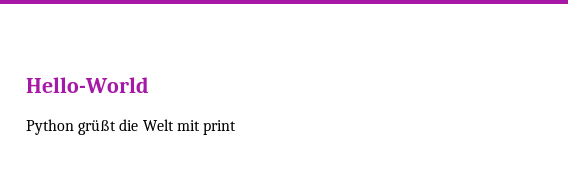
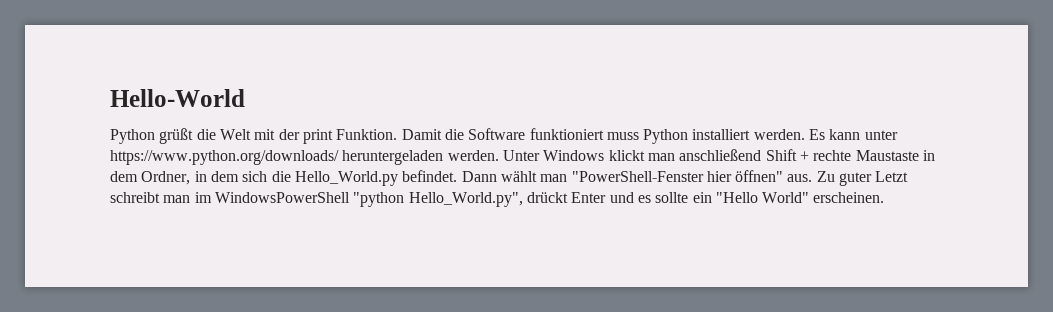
[202,120,236,135] print -> [278,128,898,144] [110,149,935,165] [110,170,909,186] [110,192,885,207] der print Funktion. Damit die Software funktioniert muss Python installiert werden. Es kann unter https://www.python.org/downloads/ heruntergeladen werden. Unter Windows klickt man anschließend Shift + rechte Maustaste in dem Ordner, in dem sich die Hello_World.py befindet. Dann wählt man "PowerShell-Fenster hier öffnen" aus. Zu guter Letzt schreibt man im WindowsPowerShell "python Hello_World.py", drückt Enter und es sollte ein "Hello World" erscheinen.

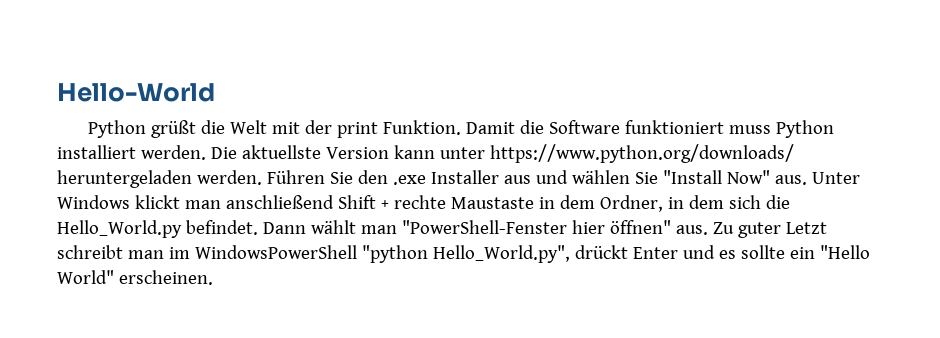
[809,129,826,140] Es -> [210,145,389,159] Die aktuellste Version
(499, 155) none -> [266,170,807,185] Führen Sie den .exe Installer aus und wählen Sie "Install Now" aus.

